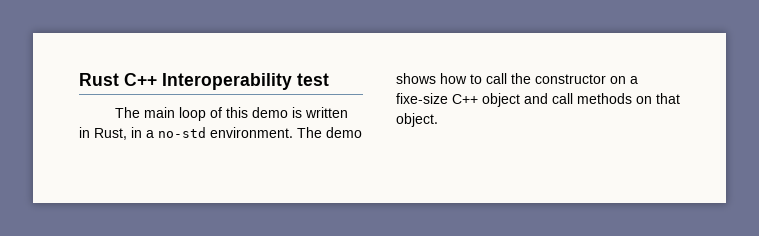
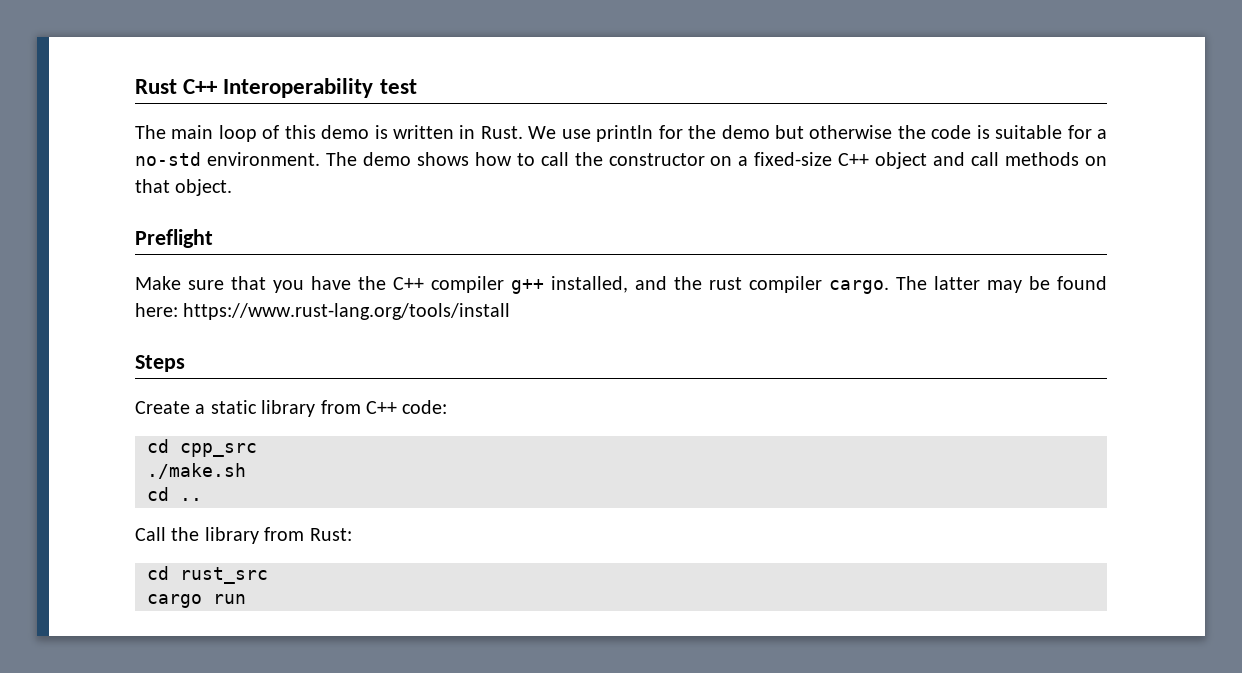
[94,127,142,140] Rust, in -> [480,125,1092,142] Rust. We use println for the demo but otherwise the code is suitable for
[396,93,448,104] fixe-size -> [754,152,833,166] fixed-size
(438, 120) none -> [135,229,213,248] [135,276,1107,294] [135,303,511,320] [135,355,185,372] [135,400,448,417] [147,439,257,457] [147,463,246,479] [147,487,202,501] [135,527,352,544] [147,566,268,584] [147,594,246,608] // Preflight // Make sure that you have the C++ compiler g++ installed, and the rust compiler cargo. The latter may be found here: https://www.rust-lang.org/tools/install // Steps // Create a static library from C++ code: // cd cpp_src // ./make.sh // cd .. // Call the library from Rust: // cd rust_src // cargo run

